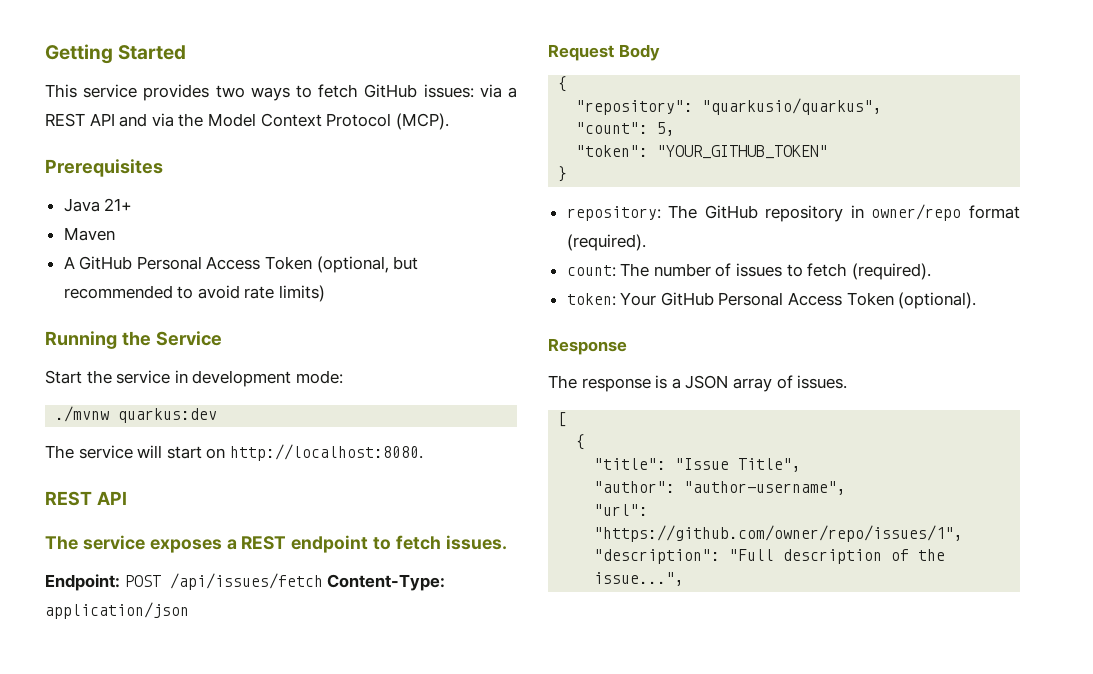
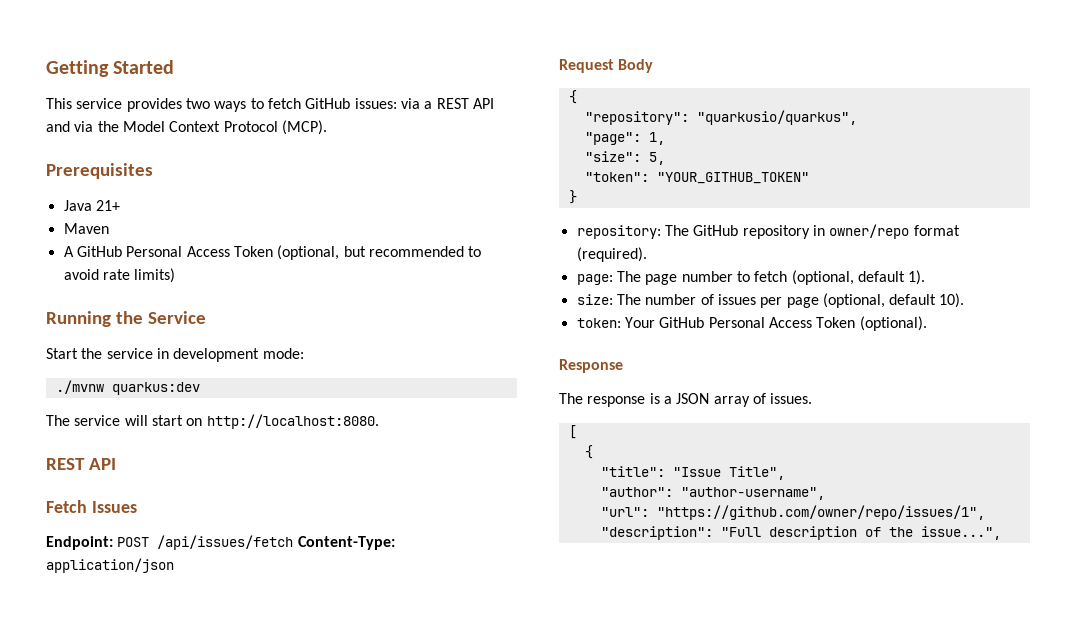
[45,535,507,553] The service exposes a REST endpoint to fetch issues. -> [46,500,137,513] Fetch Issues
[576,122,649,134] "count": -> [584,132,665,145] [584,151,641,162] "page": 1, // "size":
[566,263,931,280] count: The number of issues to fetch (required). -> [576,270,926,285] [576,293,965,308] page: The page number to fetch (optional, default 1). // size: The number of issues per page (optional, default 10).

